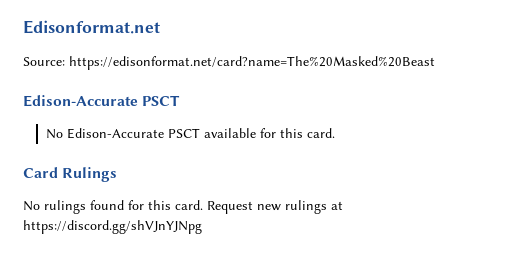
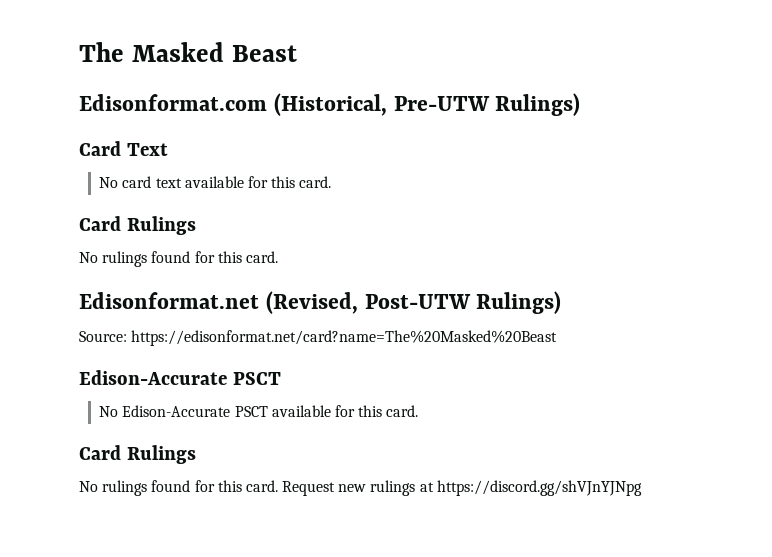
[23,20,160,34] Edisonformat.net -> [79,42,297,62] [79,93,581,116] [79,141,168,156] [99,176,332,188] [79,216,196,235] [79,251,278,267] [79,291,562,314] The Masked Beast // Edisonformat.com (Historical, Pre-UTW Rulings) // Card Text // No card text available for this card. // Card Rulings // No rulings found for this card. // Edisonformat.net (Revised, Post-UTW Rulings)

